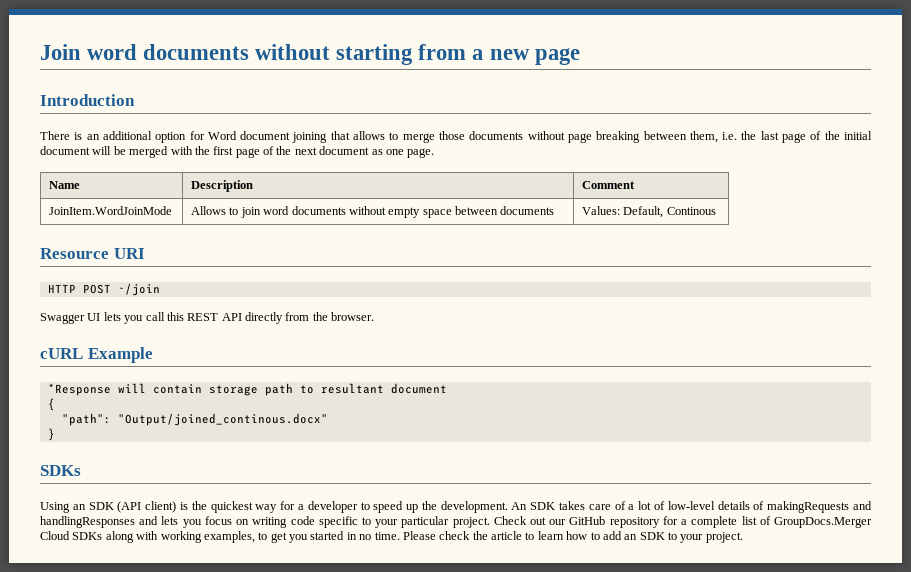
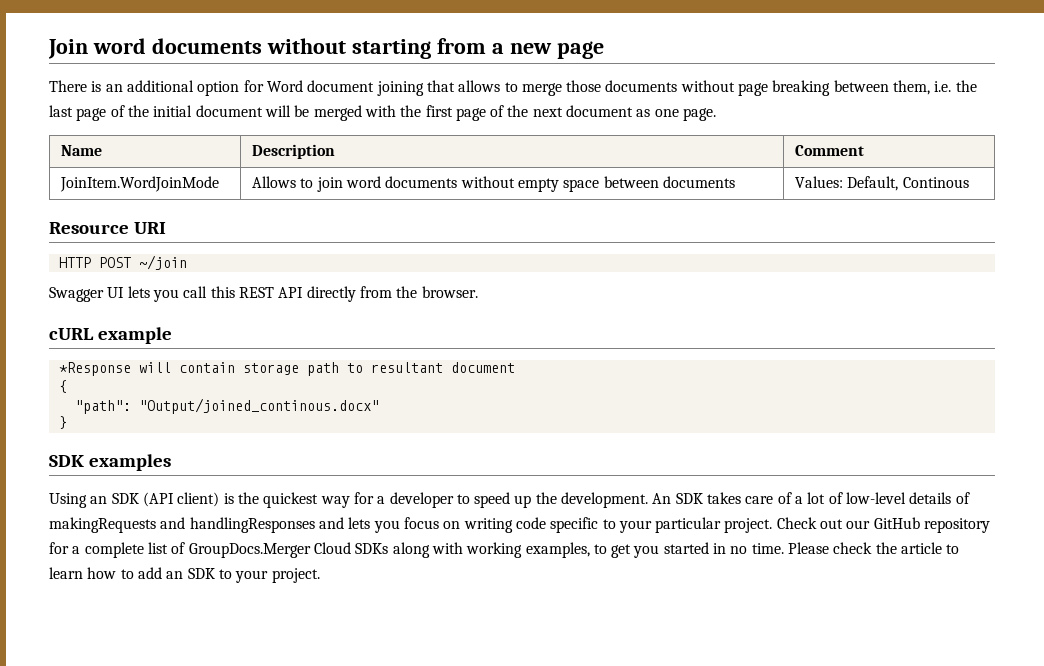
[40,94,135,106] // Introduction -> (604, 50) none
[87,347,153,363] Example -> [97,327,172,344] example
[40,465,81,476] SDKs -> [49,454,171,471] SDK examples

